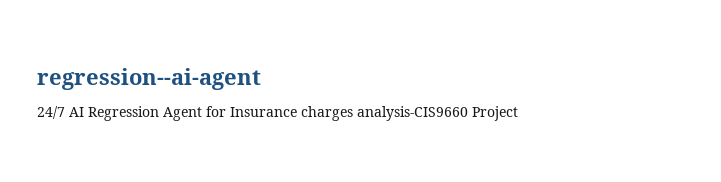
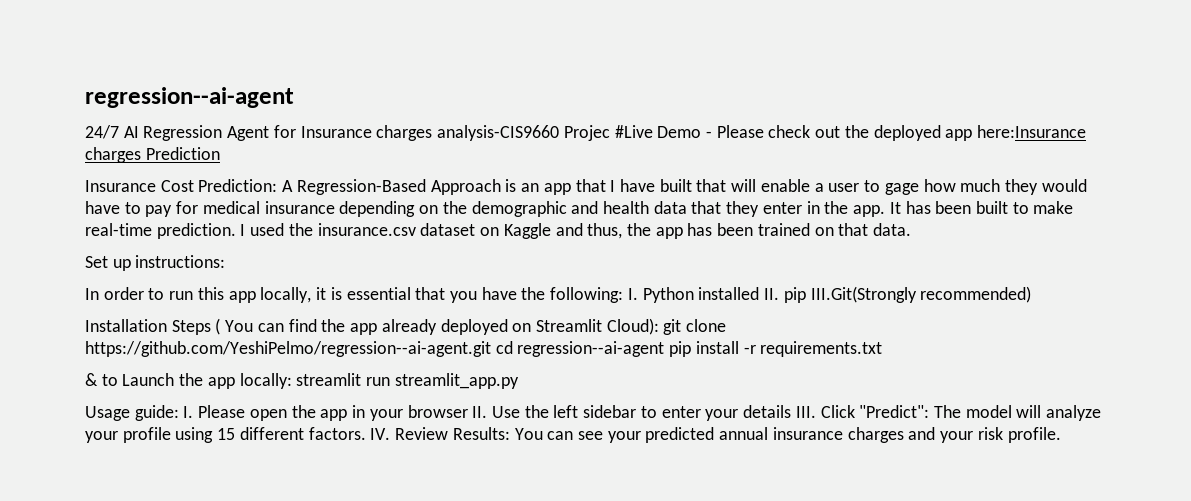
[472,106,518,121] Project -> [563,125,1087,141] [85,147,220,163] [85,179,1087,195] [85,201,1074,217] [85,223,912,239] [85,255,226,271] [85,286,1032,303] [85,318,727,335] [85,341,883,357] [85,373,519,389] [85,405,1102,421] [85,427,1061,443] Projec #Live Demo - Please check out the deployed app here:Insurance charges Prediction // Insurance Cost Prediction: A Regression-Based Approach is an app that I have built that will enable a user to gage how much they would have to pay for medical insurance depending on the demographic and health data that they enter in the app. It has been built to make real-time prediction. I used the insurance.csv dataset on Kaggle and thus, the app has been trained on that data. // Set up instructions: // In order to run this app locally, it is essential that you have the following: I. Python installed II. pip III.Git(Strongly recommended) // Installation Steps ( You can find the app already deployed on Streamlit Cloud): git clone https://github.com/YeshiPelmo/regression--ai-agent.git cd regression--ai-agent pip install -r requirements.txt // & to Launch the app locally: streamlit run streamlit_app.py // Usage guide: I. Please open the app in your browser II. Use the left sidebar to enter your details III. Click "Predict": The model will analyze your profile using 15 different factors. IV. Review Results: You can see your predicted annual insurance charges and your risk profile.

